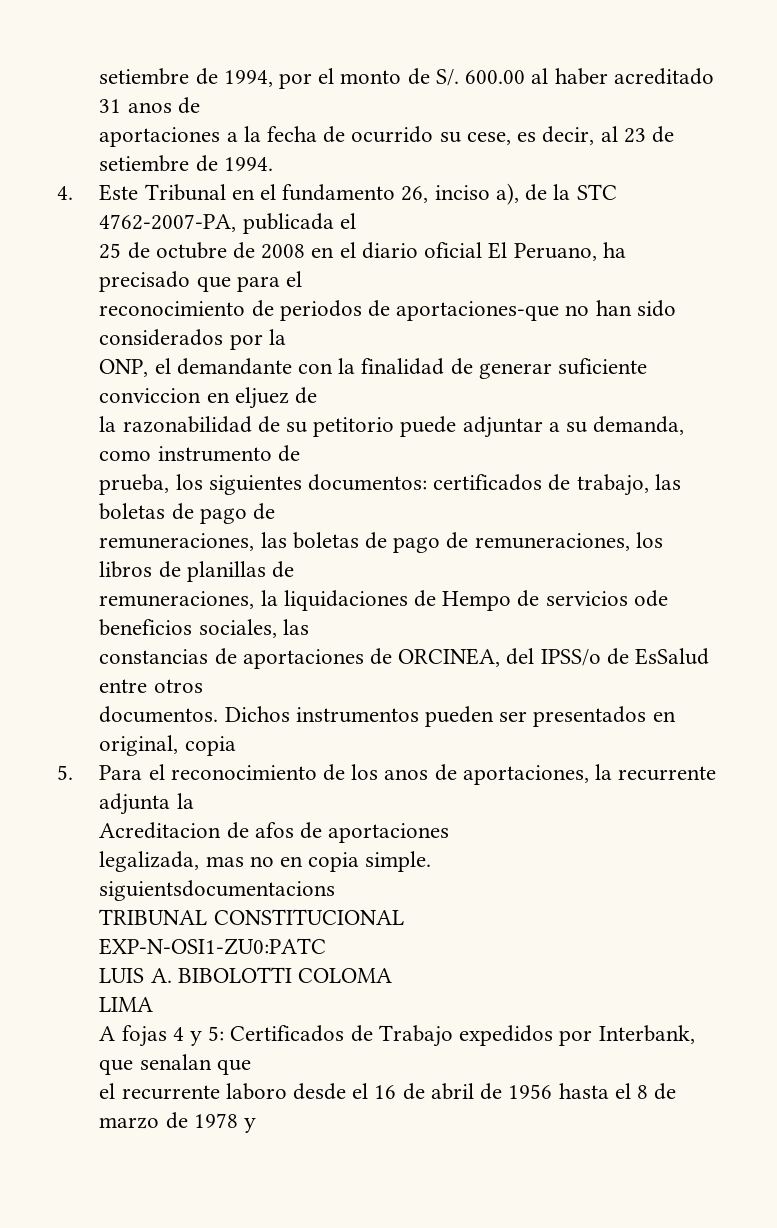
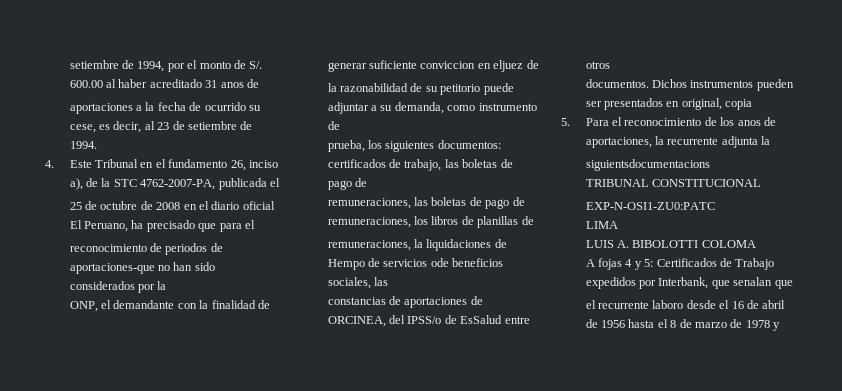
[99,822,450,843] [99,851,432,872] // Acreditacion de afos de aportaciones // legalizada, mas no en copia simple. -> (771, 140) none
(327, 946) none -> [585,221,618,229] // LIMA
[99,997,154,1012] // LIMA -> (756, 244) none

